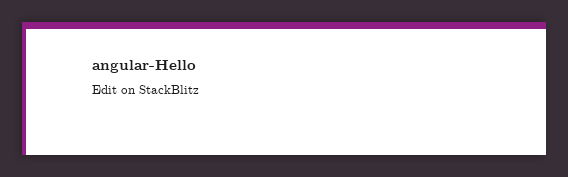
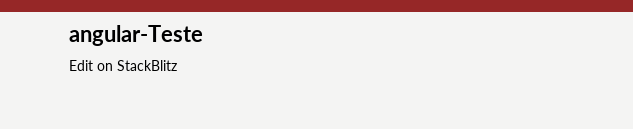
[92,60,196,73] angular-Hello -> [69,25,203,46] angular-Teste

